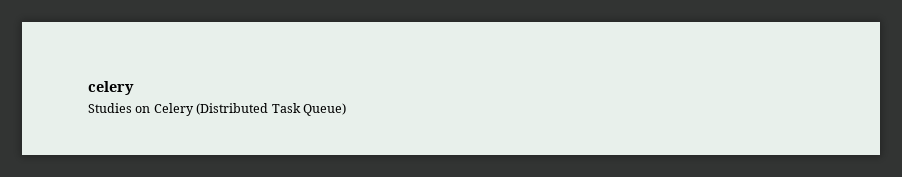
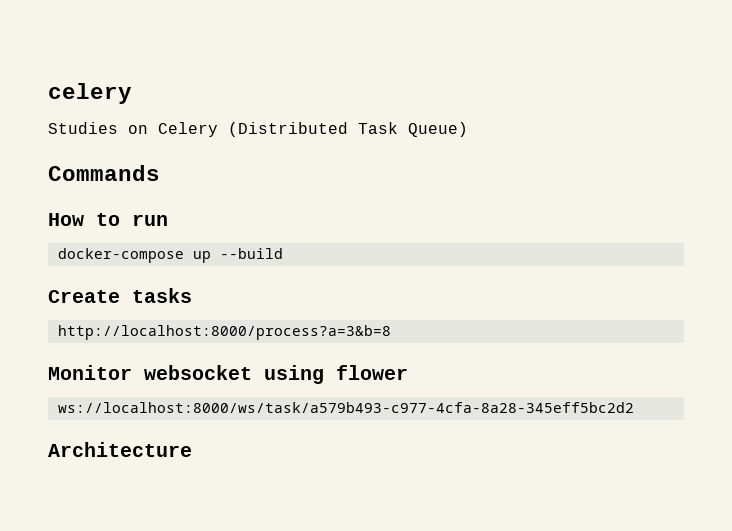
(346, 109) none -> [48,165,160,181] [48,213,168,226] [57,248,283,263] [48,288,192,303] [57,325,391,340] [48,365,408,384] [57,402,634,413] [48,442,192,457] // Commands // How to run // docker-compose up --build // Create tasks // http://localhost:8000/process?a=3&b=8 // Monitor websocket using flower // ws://localhost:8000/ws/task/a579b493-c977-4cfa-8a28-345eff5bc2d2 // Architecture

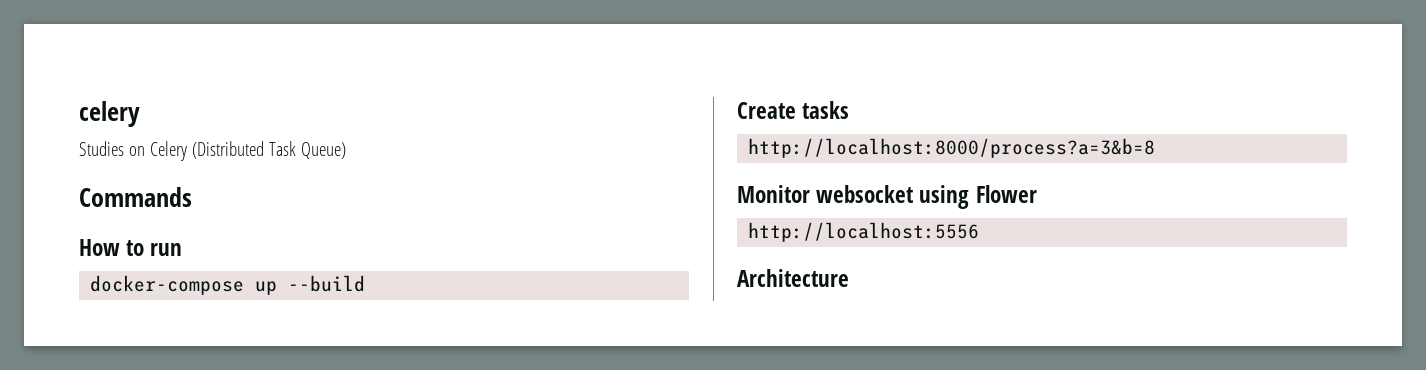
[336,365,408,380] [57,402,634,413] flower // ws://localhost:8000/ws/task/a579b493-c977-4cfa-8a28-345eff5bc2d2 -> [975,185,1037,203] [748,222,980,242] Flower // http://localhost:5556

